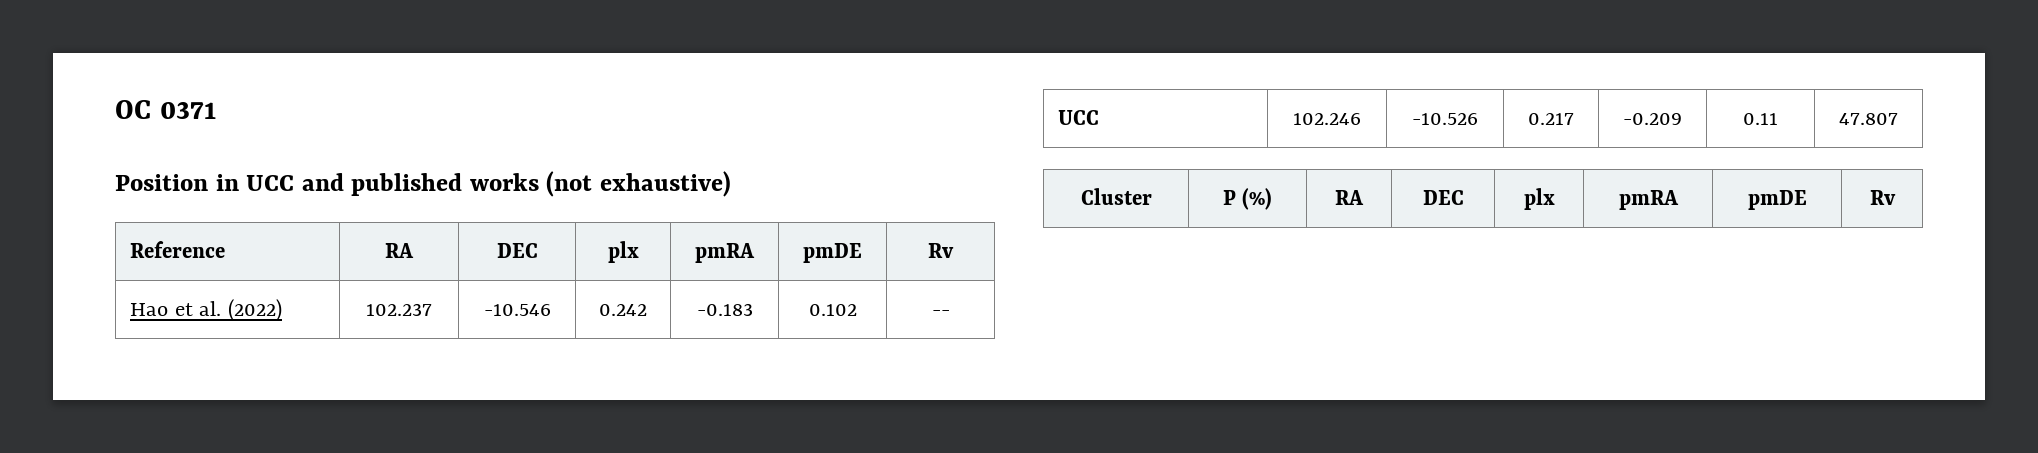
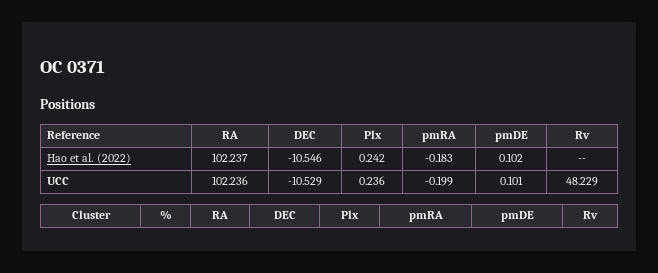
[115,171,731,197] Position in UCC and published works (not exhaustive) -> [40,99,95,109] Positions
[607,241,639,263] plx -> [363,130,382,139] Plx
[1293,113,1361,125] [1412,113,1478,125] [1528,113,1574,125] [1623,113,1682,125] [1743,113,1778,125] [1839,113,1898,125] 102.246 | -10.526 | 0.217 | -0.209 | 0.11 | 47.807 -> [212,176,249,185] [288,176,322,186] [359,176,385,185] [425,176,453,186] [500,176,523,185] [566,177,598,186] 102.236 | -10.529 | 0.236 | -0.199 | 0.101 | 48.229
[1222,188,1273,210] [1335,190,1364,205] [1422,190,1464,205] [1523,188,1555,210] P (%) | RA | DEC | plx -> [159,210,172,220] [212,211,228,219] [273,211,296,219] [341,210,359,219] % | RA | DEC | Plx

